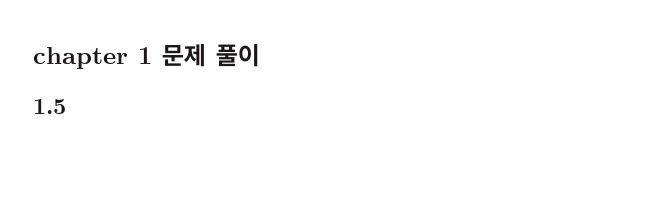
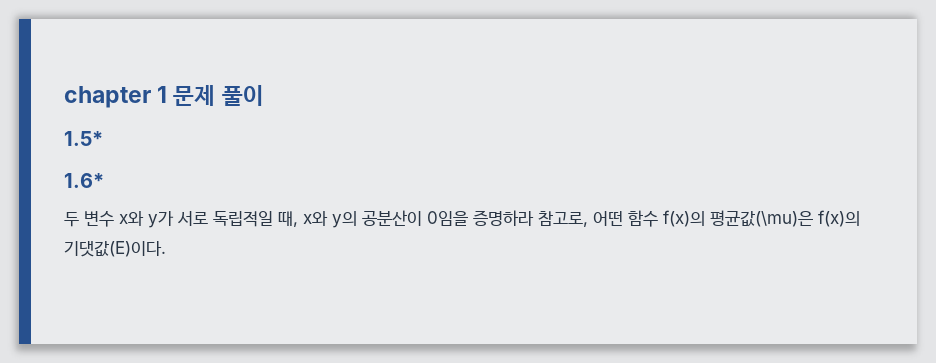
[33,99,66,114] 1.5 -> [64,131,103,146] [64,173,104,188] [64,210,860,228] [64,241,166,257] 1.5* // 1.6* // 두 변수 x와 y가 서로 독립적일 때, x와 y의 공분산이 0임을 증명하라 참고로, 어떤 함수 f(x)의 평균값(\mu)은 f(x)의 기댓값(E)이다.

